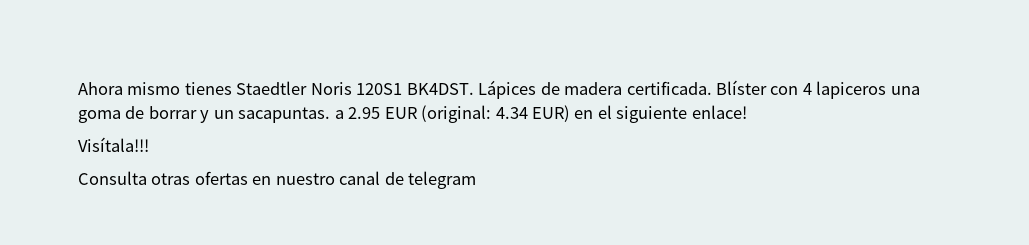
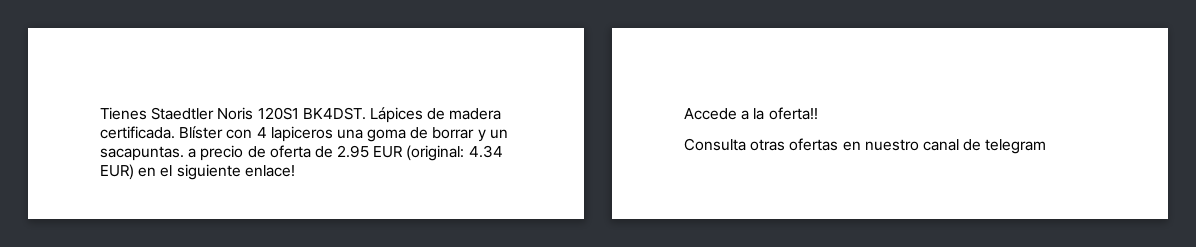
[78,82,232,95] Ahora mismo tienes -> [100,107,147,120] Tienes
(344, 114) none -> [200,145,333,161] precio de oferta de
[78,137,149,152] Visítala!!! -> [684,107,818,120] Accede a la oferta!!

